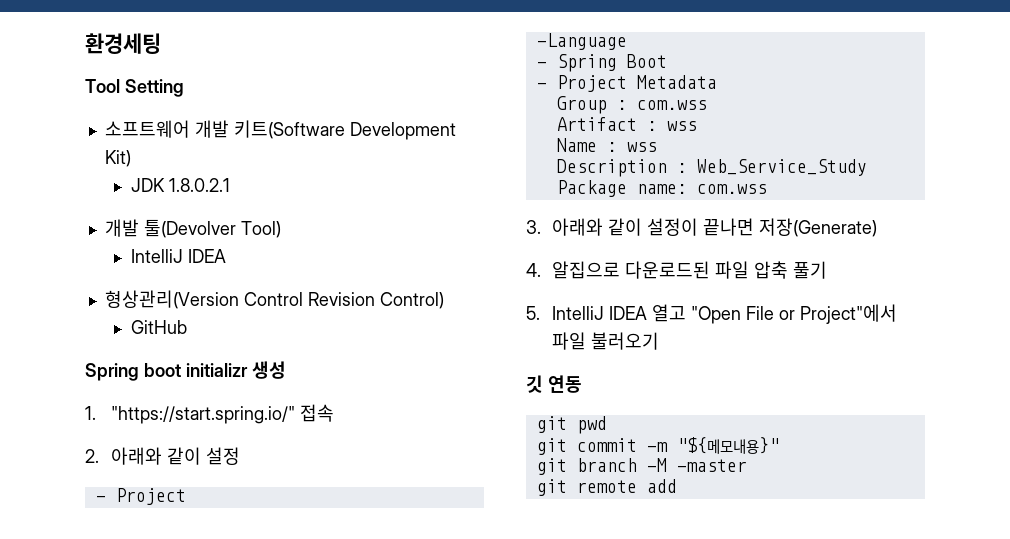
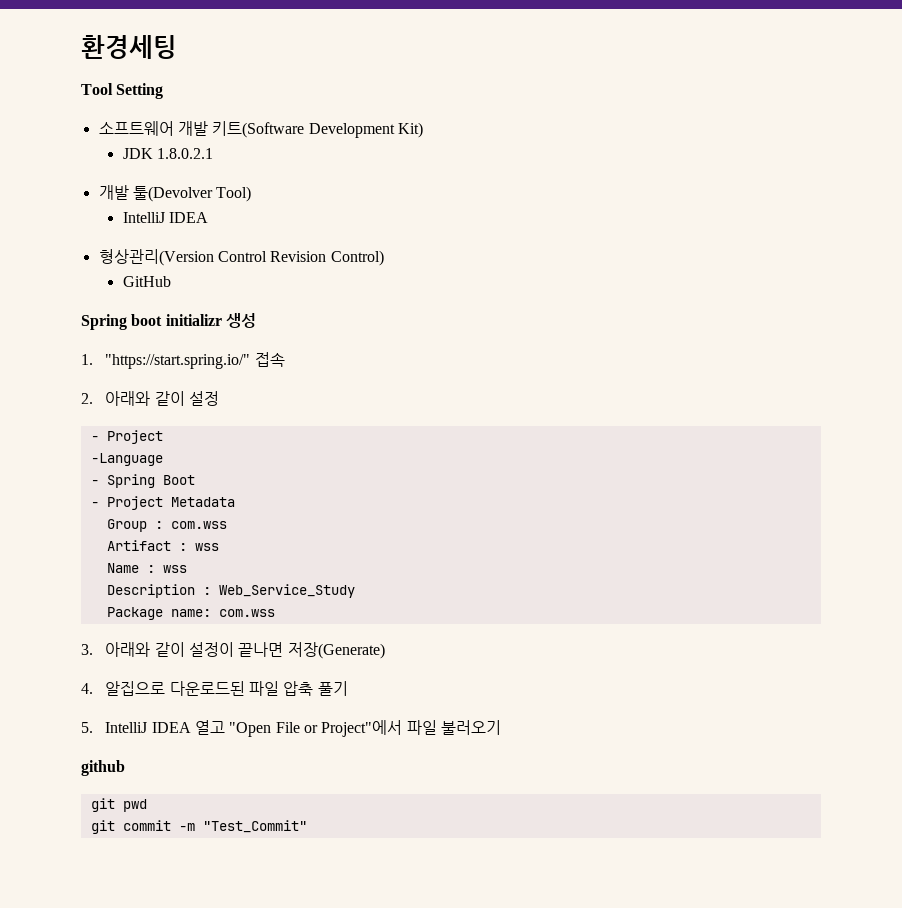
[526,375,582,393] 깃 연동 -> [81,760,125,776] github
[676,437,779,454] [536,458,747,475] [536,479,677,496] "${메모내용}" // git branch -M -master // git remote add -> [202,820,307,833] "Test_Commit"

